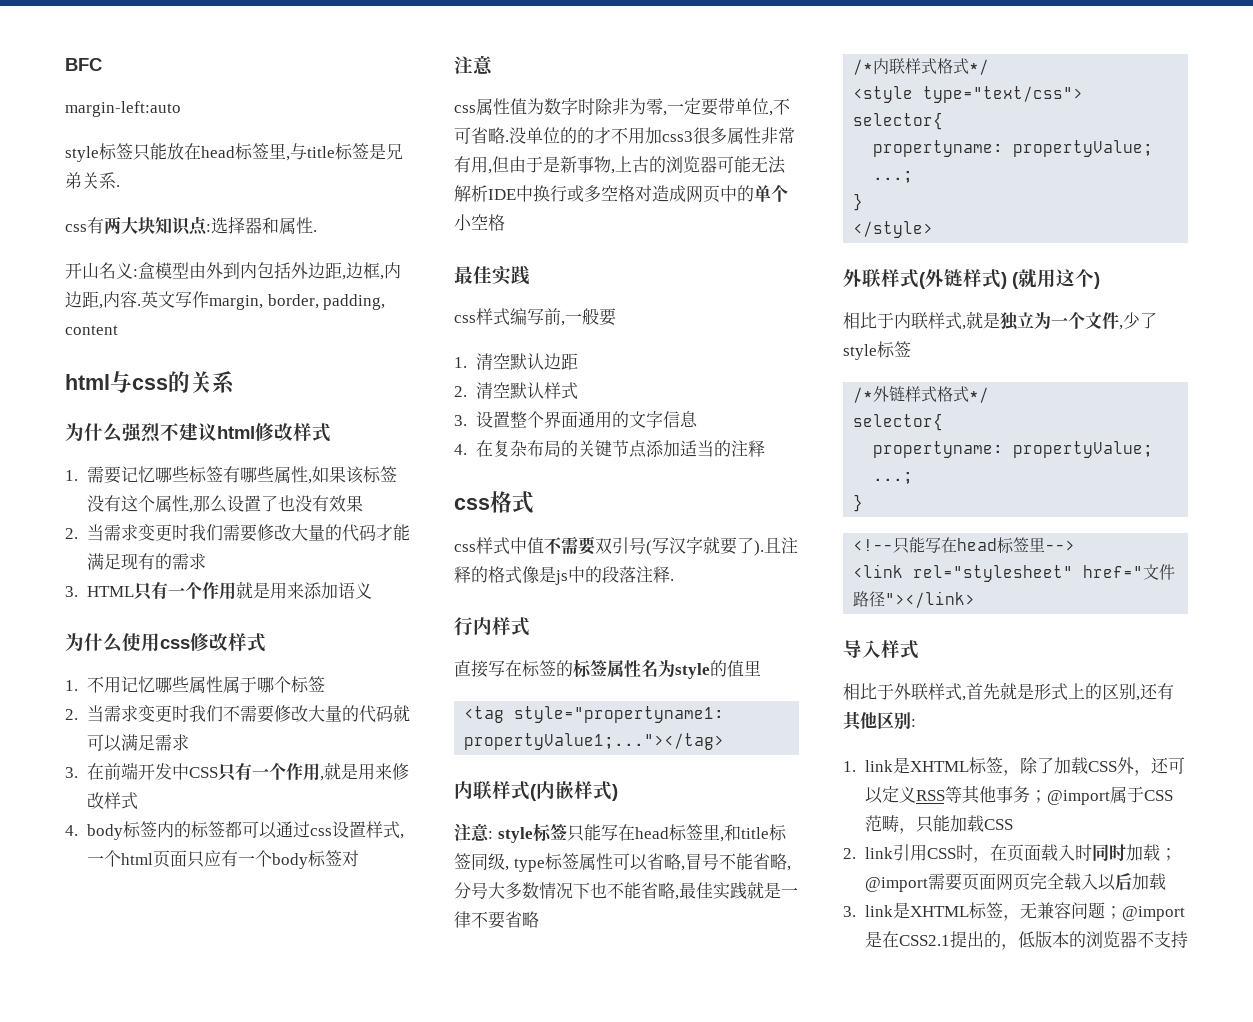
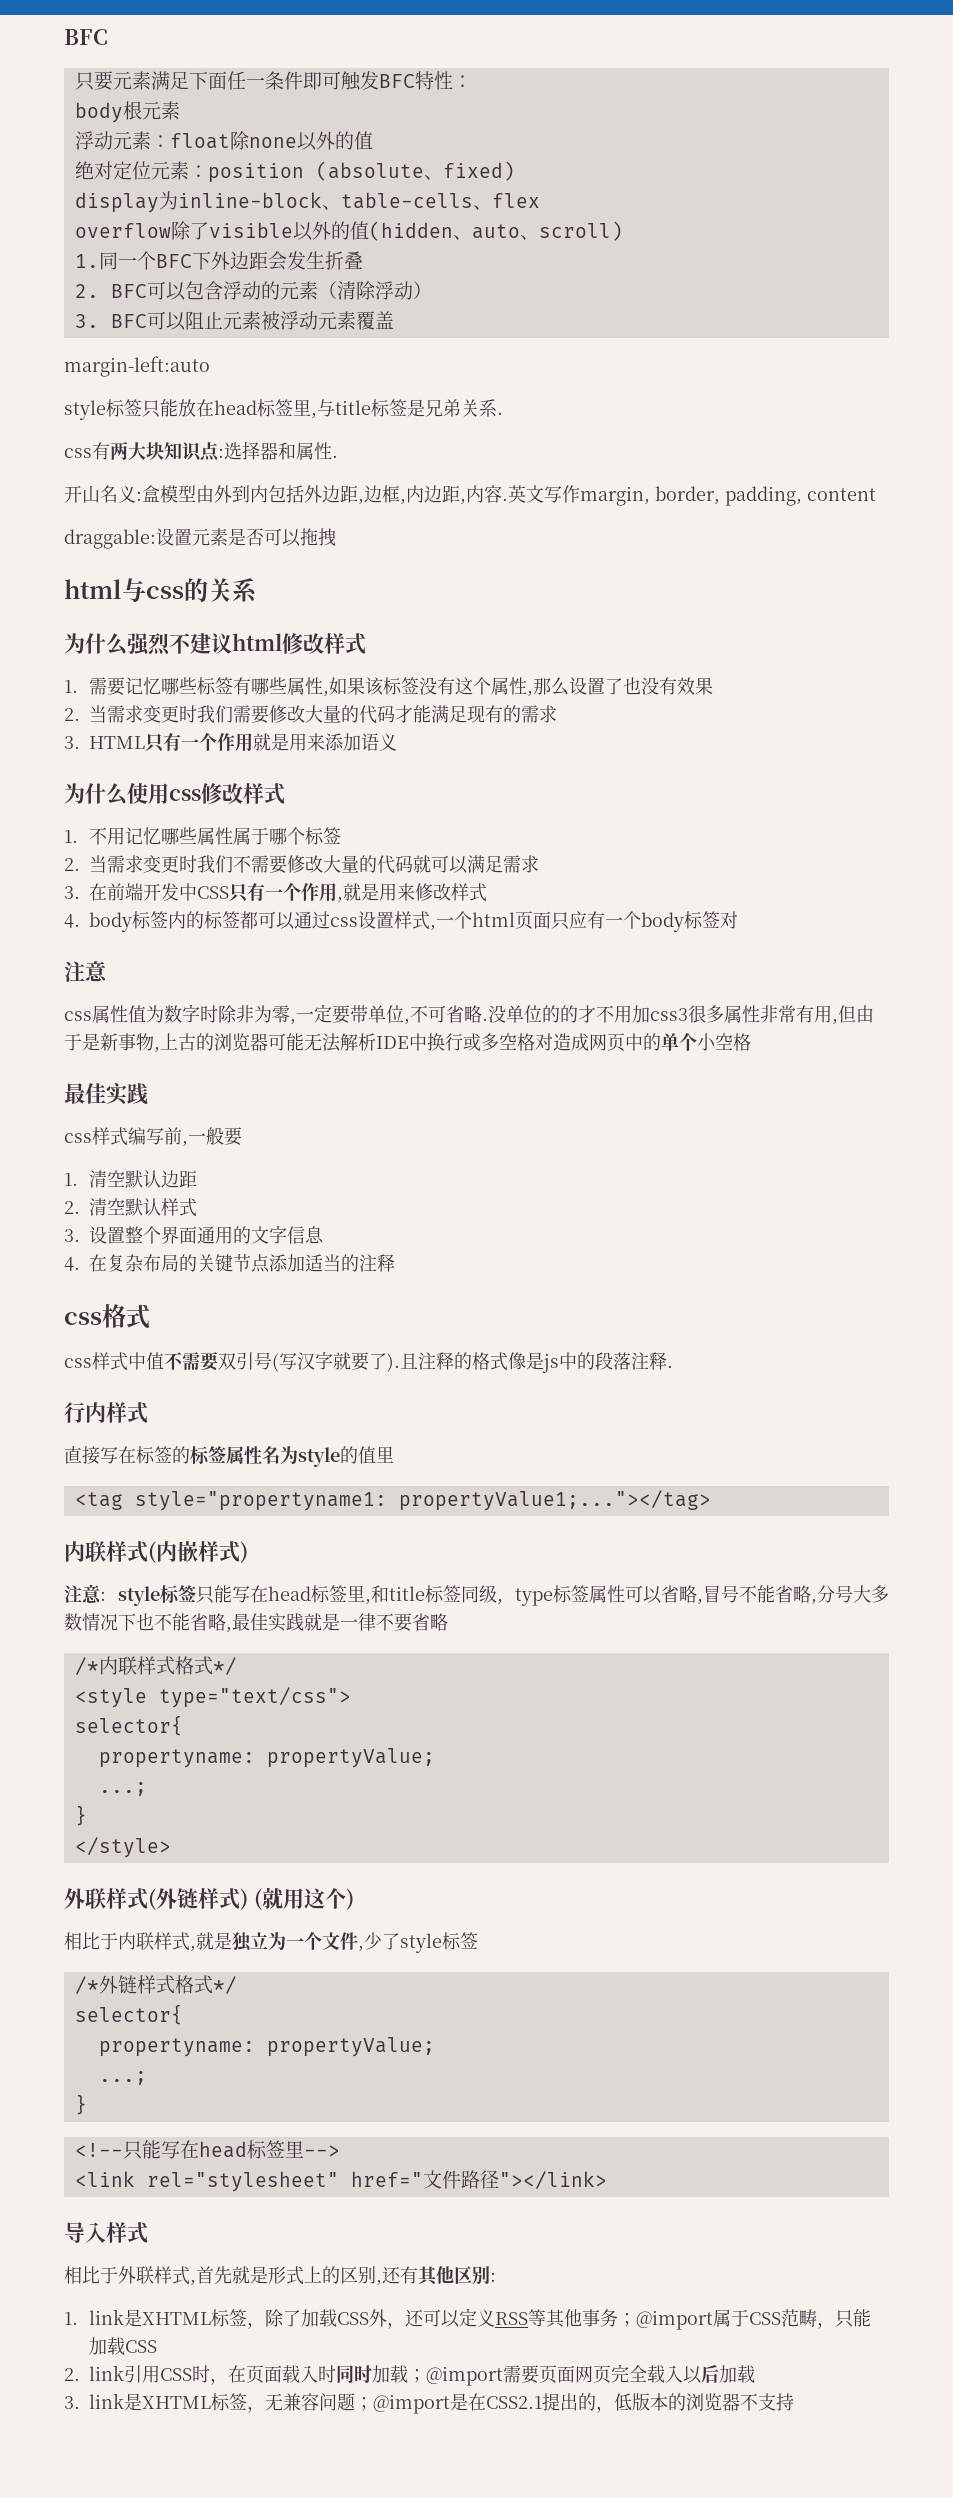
[65,58,102,71] BFC -> [64,29,108,45] [74,71,472,91] [74,101,180,123] [74,131,373,151] [74,161,515,183] [74,191,540,213] [74,221,623,241] [74,251,363,271] [74,281,432,301] [74,311,394,331] BFC // 只要元素满足下面任一条件即可触发BFC特性： // body根元素 // 浮动元素：float除none以外的值 // 绝对定位元素：position (absolute、fixed) // display为inline-block、table-cells、flex // overflow除了visible以外的值(hidden、auto、scroll) // 1.同一个BFC下外边距会发生折叠 // 2. BFC可以包含浮动的元素（清除浮动） // 3. BFC可以阻止元素被浮动元素覆盖
(118, 330) none -> [64,528,336,549] // draggable:设置元素是否可以拖拽

